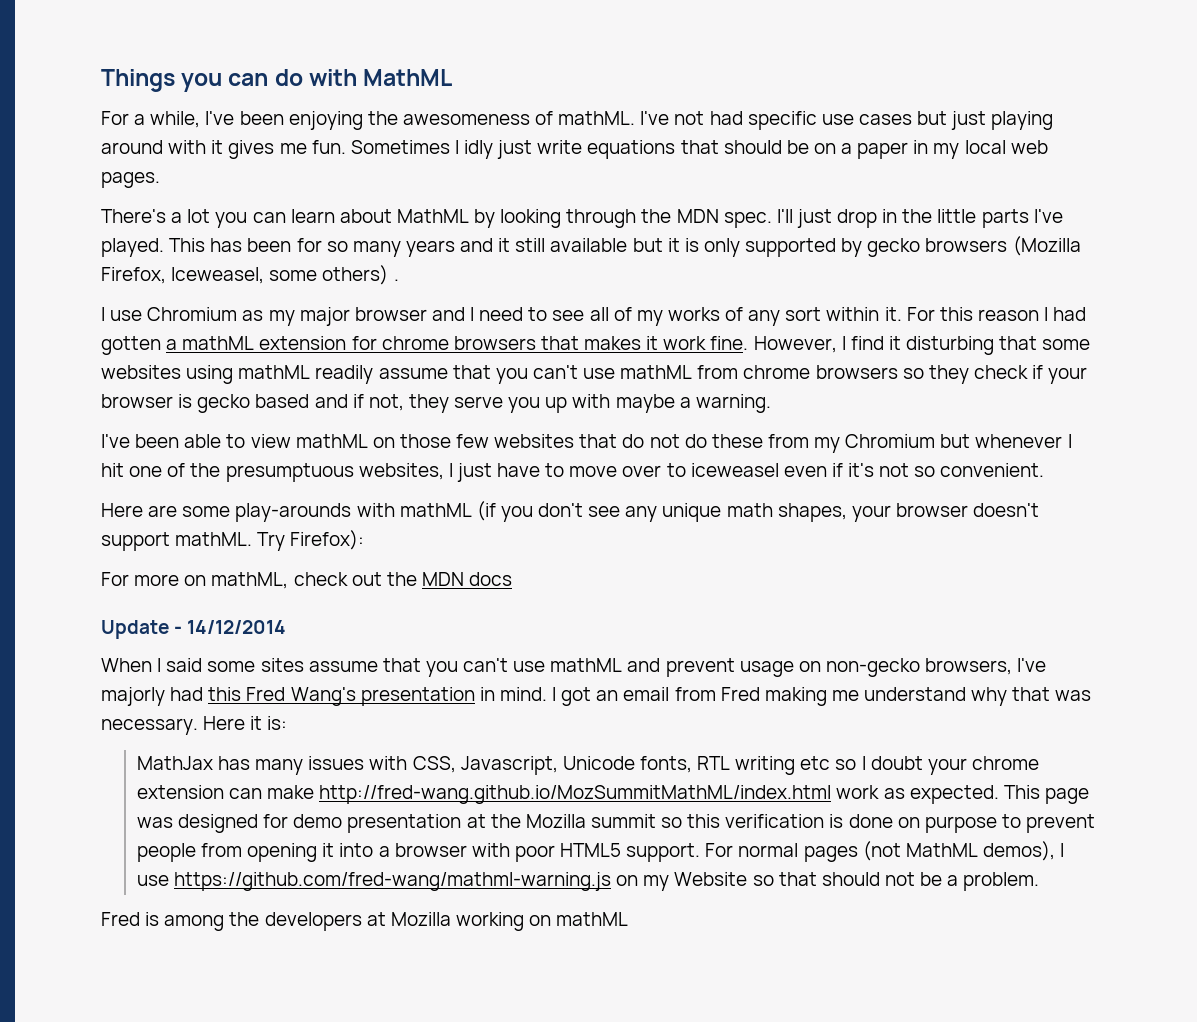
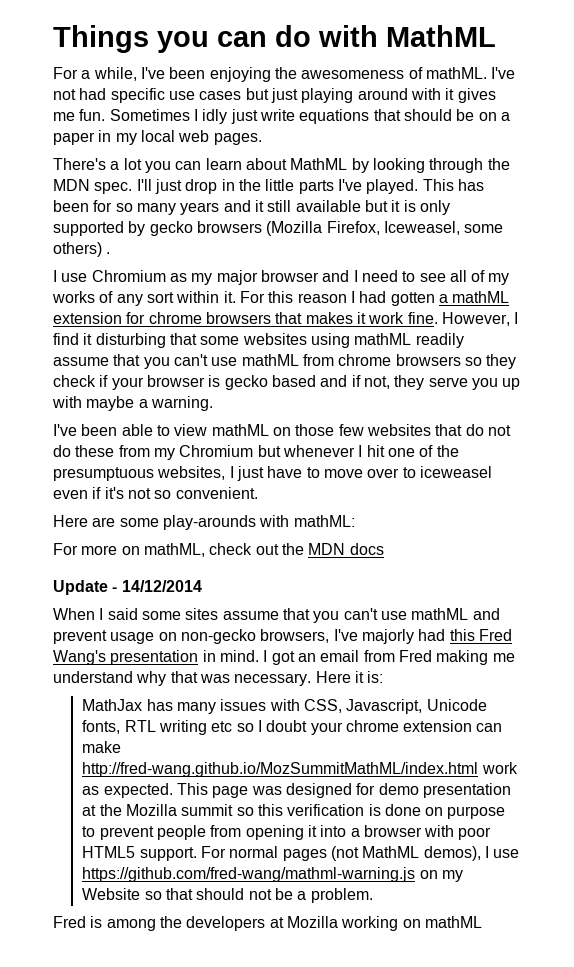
[399,501,1040,522] [101,530,365,551] mathML (if you don't see any unique math shapes, your browser doesn't support mathML. Try Firefox): -> [293,515,355,527] mathML:

